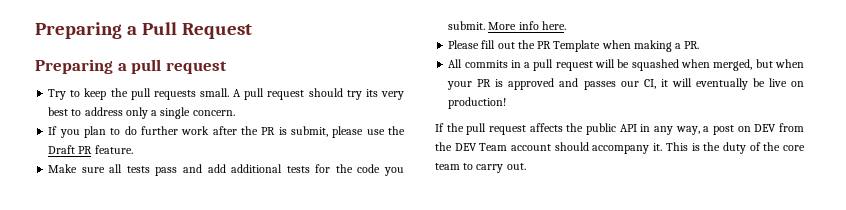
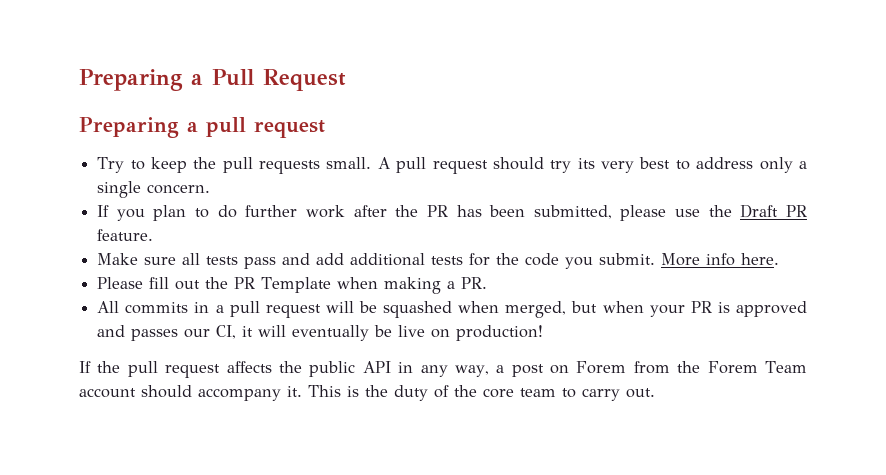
[278,126,328,137] is submit, -> [456,205,612,219] has been submitted,
[754,124,777,132] DEV -> [576,361,627,374] Forem
[454,143,477,151] DEV -> [707,361,758,374] Forem

